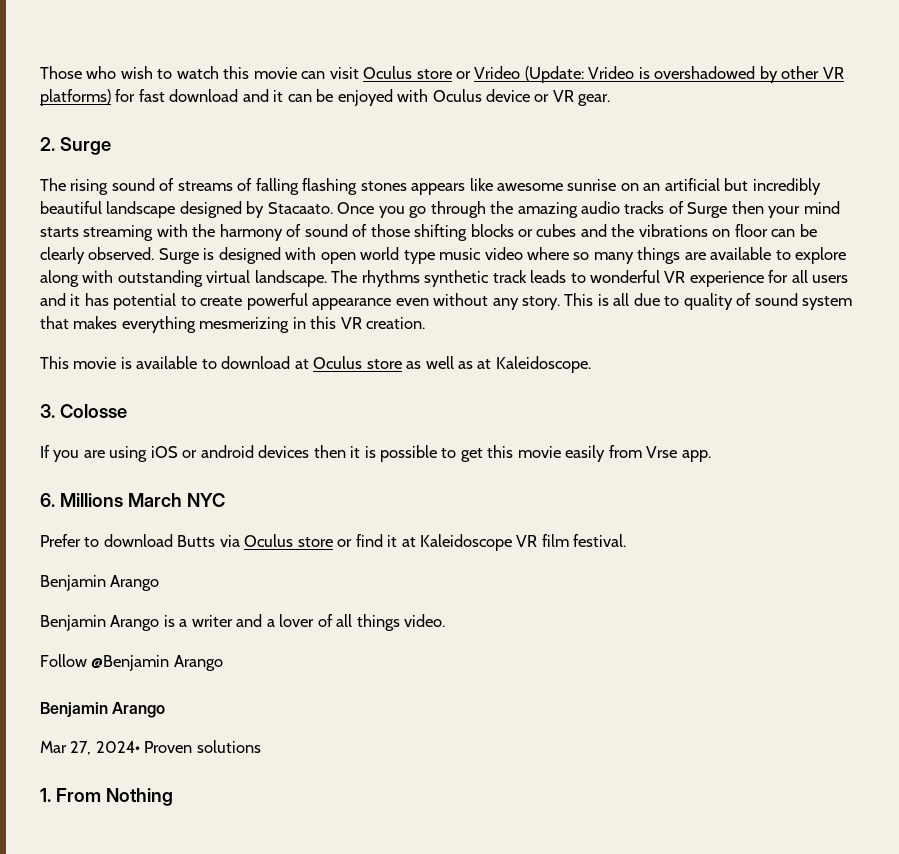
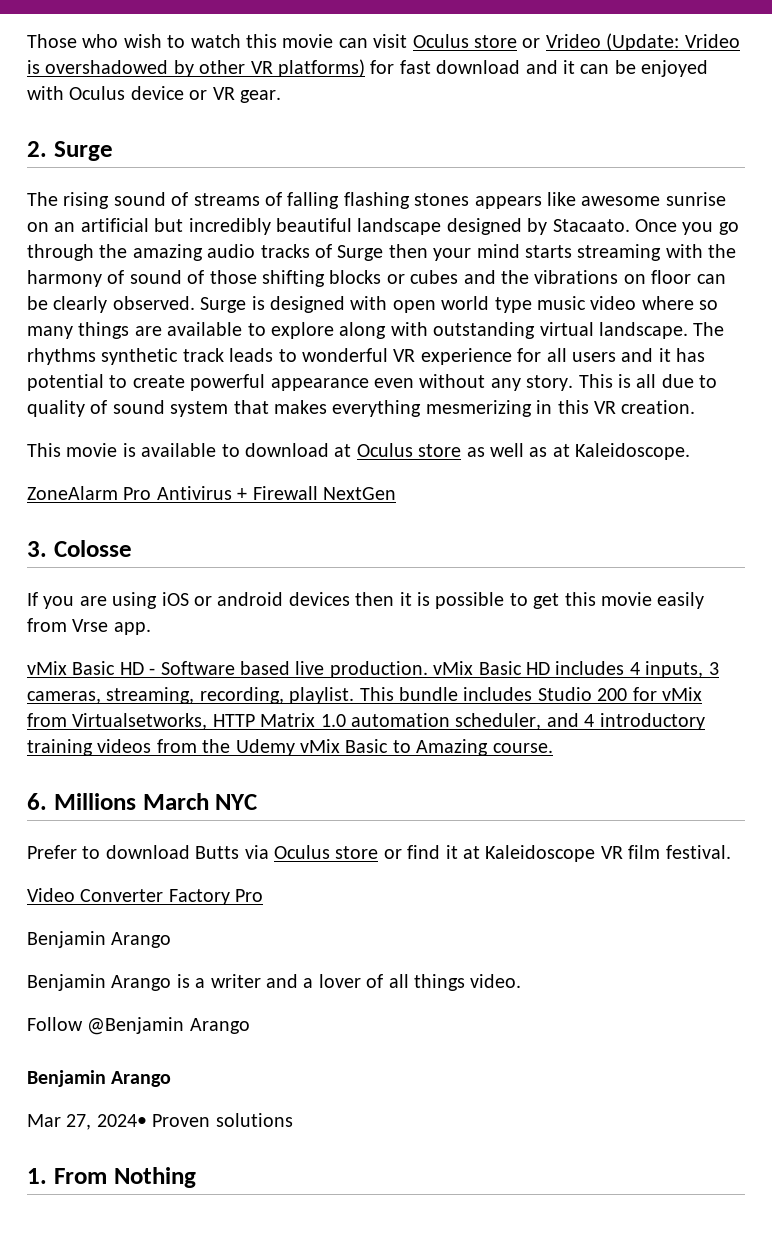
(591, 364) none -> [27,486,396,500] // ZoneAlarm Pro Antivirus + Firewall NextGen
(711, 456) none -> [27,661,719,678] [27,687,702,704] [27,713,705,730] [27,739,553,756] // vMix Basic HD - Software based live production. vMix Basic HD includes 4 inputs, 3 cameras, streaming, recording, playlist. This bundle includes Studio 200 for vMix from Virtualsetworks, HTTP Matrix 1.0 automation scheduler, and 4 introductory training videos from the Udemy vMix Basic to Amazing course.
(627, 540) none -> [27,888,264,905] // Video Converter Factory Pro

